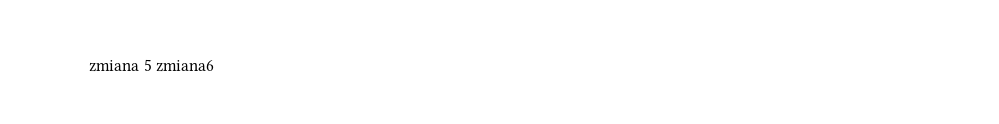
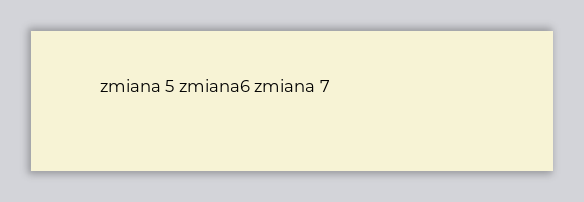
(215, 66) none -> [254,79,330,92] zmiana 7

